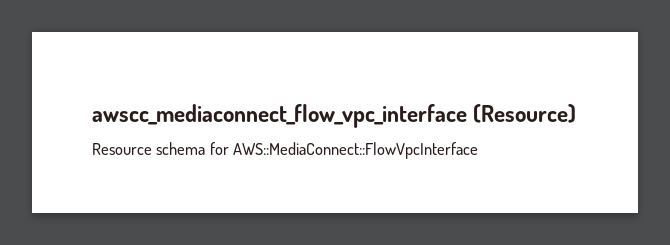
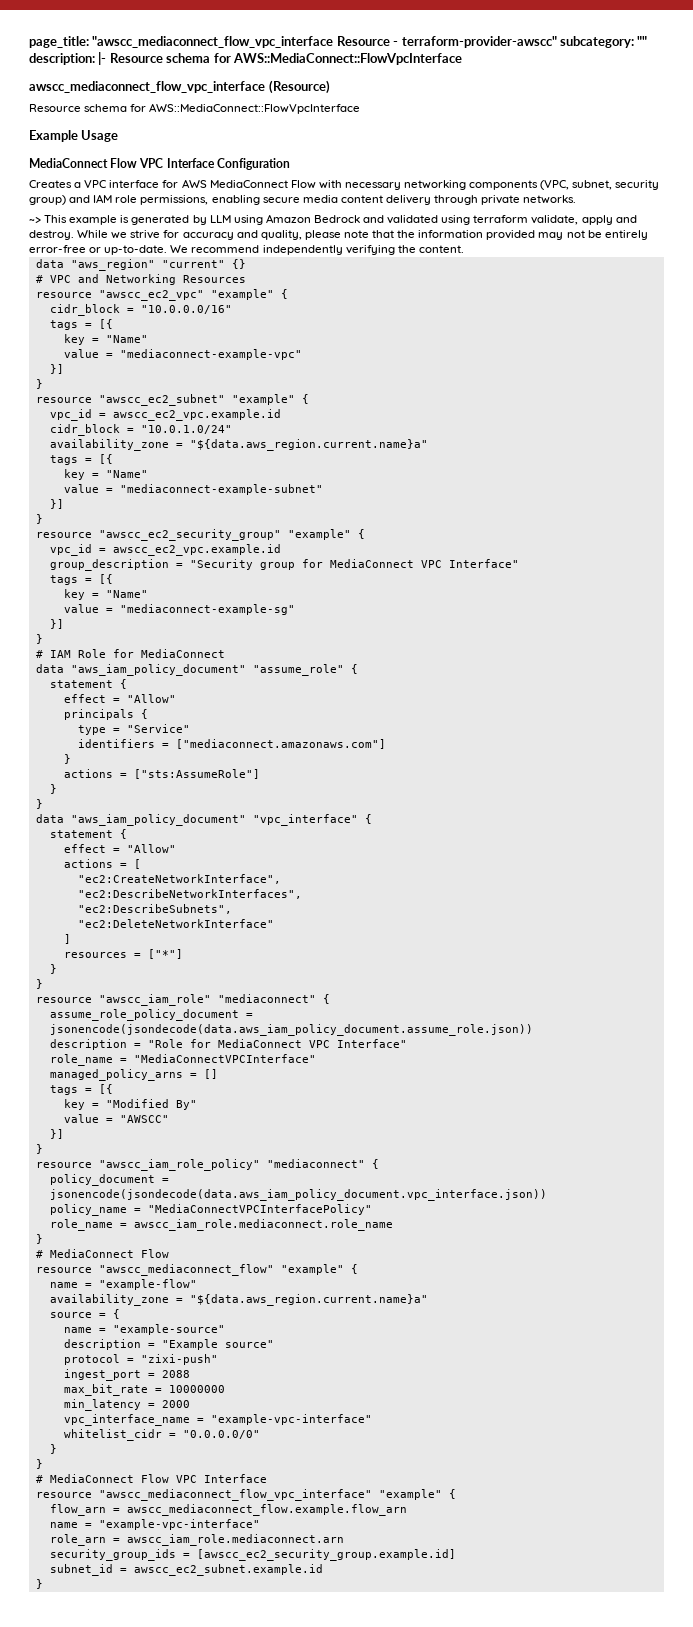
(92, 116) none -> [29,36,648,48] [29,52,462,65] page_title: "awscc_mediaconnect_flow_vpc_interface Resource - terraform-provider-awscc" subcategory: "" description: |- Resource schema for AWS::MediaConnect::FlowVpcInterface //
(479, 150) none -> [29,130,119,142] [29,158,290,170] [29,179,660,190] [29,194,577,205] [29,214,637,225] [29,230,648,240] [29,245,464,255] [35,259,246,271] [35,274,246,285] [35,289,288,301] [49,304,232,316] [49,319,113,330] [63,334,148,345] [63,349,302,360] [49,364,64,374] [35,379,43,389] [35,394,309,406] [49,409,281,421] [49,424,232,436] [49,439,428,451] [49,454,113,465] [63,469,148,480] [63,484,323,495] [49,499,64,509] [35,514,43,524] [35,529,365,541] [49,544,281,556] [49,559,519,571] [49,574,113,585] [63,589,148,600] [63,604,295,615] [49,619,64,629] [35,634,43,644] [35,649,225,658] [35,664,358,676] [49,679,127,689] [63,694,176,703] [63,709,148,720] [77,724,190,735] [77,739,386,749] [63,754,71,764] [63,769,260,779] [49,784,57,794] [35,799,43,809] [35,814,372,826] [49,829,127,839] [63,844,176,853] [63,859,141,869] [77,874,281,884] [77,889,302,899] [77,904,232,914] [77,919,274,928] [63,934,71,944] [63,949,183,959] [49,964,57,974] [35,979,43,989] [35,994,330,1006] [49,1009,253,1021] [49,1024,533,1036] [49,1039,407,1050] [49,1054,316,1066] [49,1069,218,1081] [49,1084,113,1095] [63,1099,197,1110] [63,1114,169,1123] [49,1129,64,1139] [35,1144,43,1154] [35,1159,379,1171] [49,1174,169,1186] [49,1189,547,1201] [49,1204,372,1216] [49,1219,393,1231] [35,1234,43,1244] [35,1249,169,1258] [35,1264,358,1276] [49,1279,197,1290] [49,1294,428,1306] [49,1309,120,1319] [63,1324,225,1335] [63,1339,274,1350] [63,1354,218,1365] [63,1369,190,1381] [63,1384,225,1396] [63,1399,190,1411] [63,1414,372,1426] [63,1429,260,1441] [49,1444,57,1454] [35,1459,43,1469] [35,1474,267,1483] [35,1489,456,1501] [49,1504,407,1516] [49,1519,260,1530] [49,1534,344,1546] [49,1549,456,1561] [49,1564,323,1576] [35,1579,43,1589] // Example Usage // MediaConnect Flow VPC Interface Configuration // Creates a VPC interface for AWS MediaConnect Flow with necessary networking components (VPC, subnet, security group) and IAM role permissions, enabling secure media content delivery through private networks. // ~> This example is generated by LLM using Amazon Bedrock and validated using terraform validate, apply and destroy. While we strive for accuracy and quality, please note that the information provided may not be entirely error-free or up-to-date. We recommend independently verifying the content. // data "aws_region" "current" {} // # VPC and Networking Resources // resource "awscc_ec2_vpc" "example" { // cidr_block = "10.0.0.0/16" // tags = [{ // key = "Name" // value = "mediaconnect-example-vpc" // }] // } // resource "awscc_ec2_subnet" "example" { // vpc_id = awscc_ec2_vpc.example.id // cidr_block = "10.0.1.0/24" // availability_zone = "${data.aws_region.current.name}a" // tags = [{ // key = "Name" // value = "mediaconnect-example-subnet" // }] // } // resource "awscc_ec2_security_group" "example" { // vpc_id = awscc_ec2_vpc.example.id // group_description = "Security group for MediaConnect VPC Interface" // tags = [{ // key = "Name" // value = "mediaconnect-example-sg" // }] // } // # IAM Role for MediaConnect // data "aws_iam_policy_document" "assume_role" { // statement { // effect = "Allow" // principals { // type = "Service" // identifiers = ["mediaconnect.amazonaws.com"] // } // actions = ["sts:AssumeRole"] // } // } // data "aws_iam_policy_document" "vpc_interface" { // statement { // effect = "Allow" // actions = [ // "ec2:CreateNetworkInterface", // "ec2:DescribeNetworkInterfaces", // "ec2:DescribeSubnets", // "ec2:DeleteNetworkInterface" // ] // resources = ["*"] // } // } // resource "awscc_iam_role" "mediaconnect" { // assume_role_policy_document = jsonencode(jsondecode(data.aws_iam_policy_document.assume_role.json)) // description = "Role for MediaConnect VPC Interface" // role_name = "MediaConnectVPCInterface" // managed_policy_arns = [] // tags = [{ // key = "Modified By" // value = "AWSCC" // }] // } // resource "awscc_iam_role_policy" "mediaconnect" { // policy_document = jsonencode(jsondecode(data.aws_iam_policy_document.vpc_interface.json)) // policy_name = "MediaConnectVPCInterfacePolicy" // role_name = awscc_iam_role.mediaconnect.role_name // } // # MediaConnect Flow // resource "awscc_mediaconnect_flow" "example" { // name = "example-flow" // availability_zone = "${data.aws_region.current.name}a" // source = { // name = "example-source" // description = "Example source" // protocol = "zixi-push" // ingest_port = 2088 // max_bit_rate = 10000000 // min_latency = 2000 // vpc_interface_name = "example-vpc-interface" // whitelist_cidr = "0.0.0.0/0" // } // } // # MediaConnect Flow VPC Interface // resource "awscc_mediaconnect_flow_vpc_interface" "example" { // flow_arn = awscc_mediaconnect_flow.example.flow_arn // name = "example-vpc-interface" // role_arn = awscc_iam_role.mediaconnect.arn // security_group_ids = [awscc_ec2_security_group.example.id] // subnet_id = awscc_ec2_subnet.example.id // }

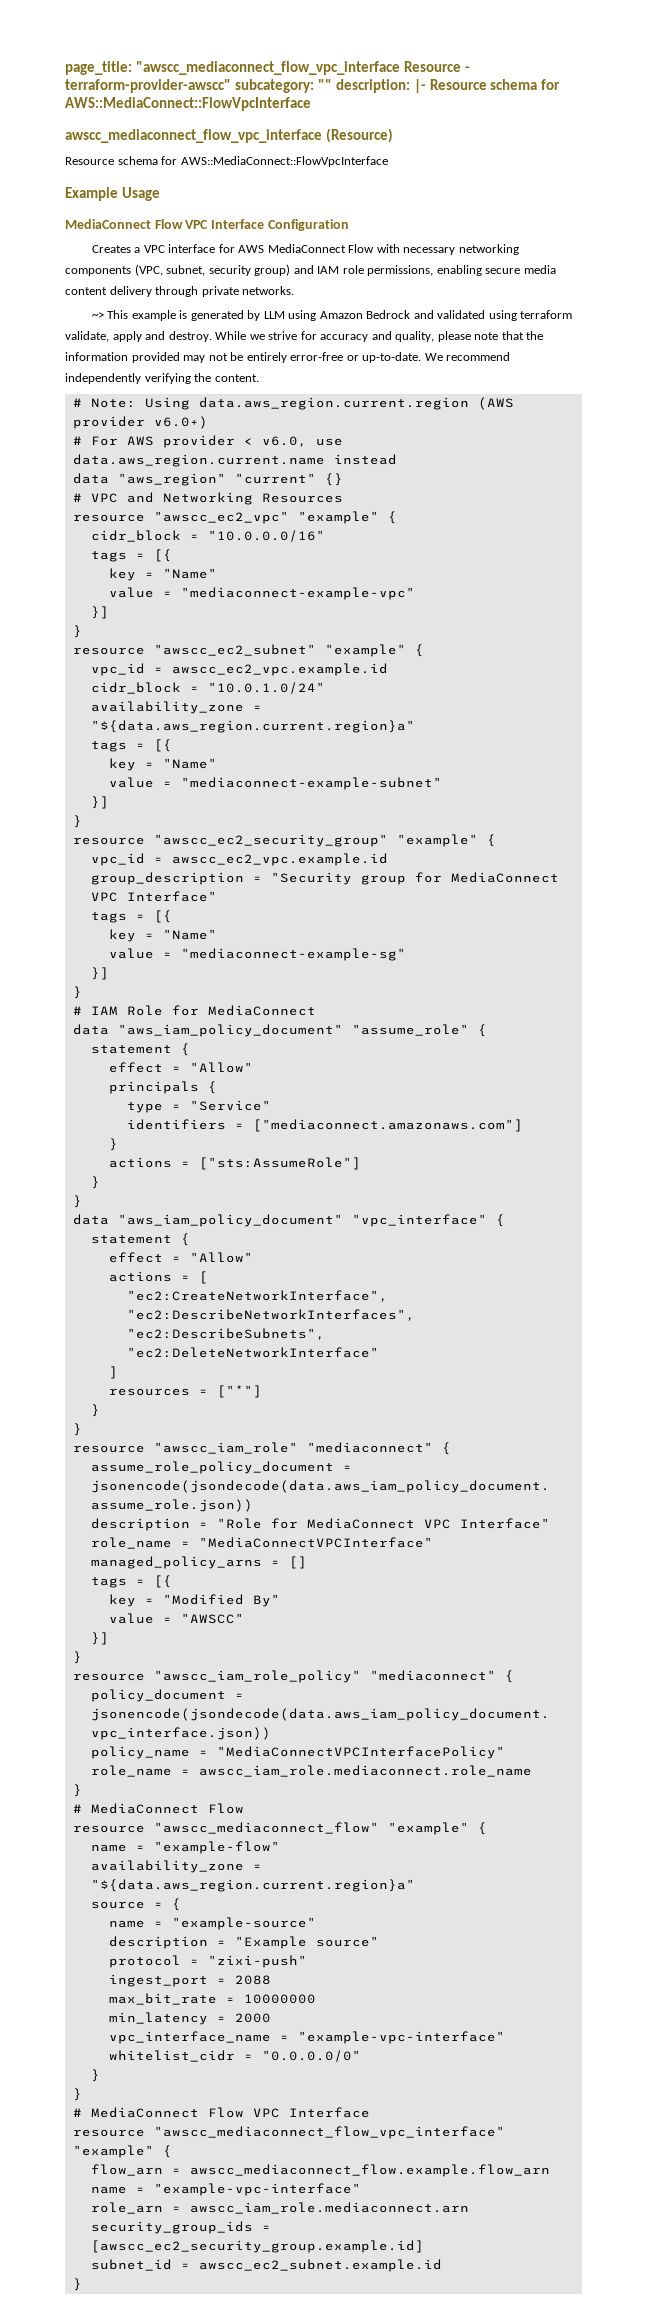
(464, 249) none -> [72,397,514,410] [72,416,208,429] [72,435,343,448] [72,454,397,467] // # Note: Using data.aws_region.current.region (AWS provider v6.0+) // # For AWS provider < v6.0, use data.aws_region.current.name instead
[189,439,428,451] "${data.aws_region.current.name}a" -> [90,720,415,733] "${data.aws_region.current.region}a"
[189,1294,428,1306] "${data.aws_region.current.name}a" -> [90,1879,415,1892] "${data.aws_region.current.region}a"

